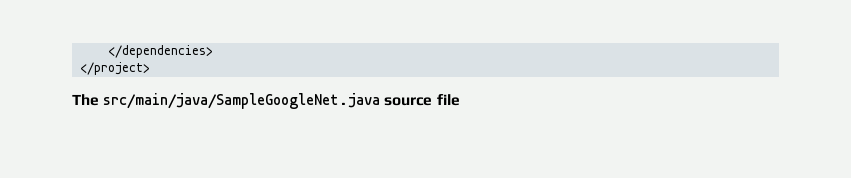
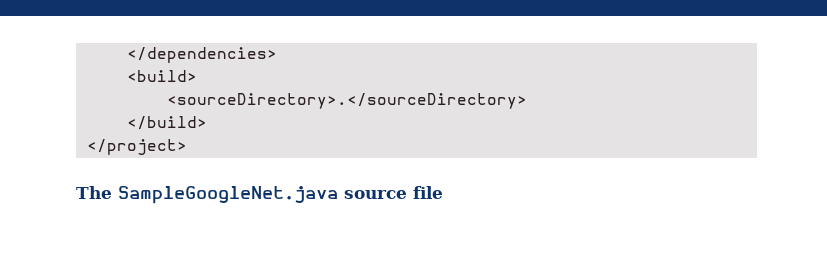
(214, 51) none -> [126,70,197,82] [166,93,527,109] [126,116,207,130] // <build> // <sourceDirectory>.</sourceDirectory> // </build>
[103,93,381,109] src/main/java/SampleGoogleNet.java -> [118,186,338,204] SampleGoogleNet.java

